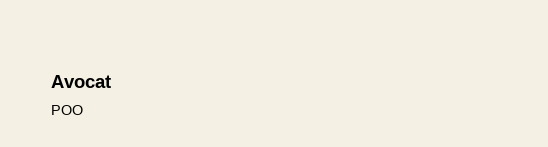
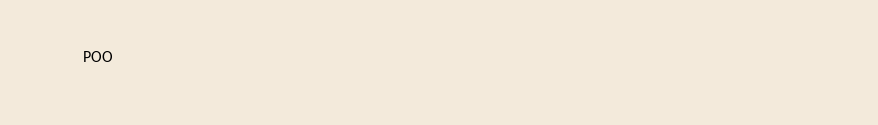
[51,75,111,88] Avocat // -> (83, 56) none

